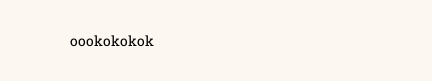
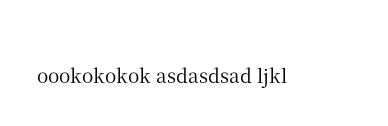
(154, 41) none -> [156,67,288,88] asdasdsad ljkl

